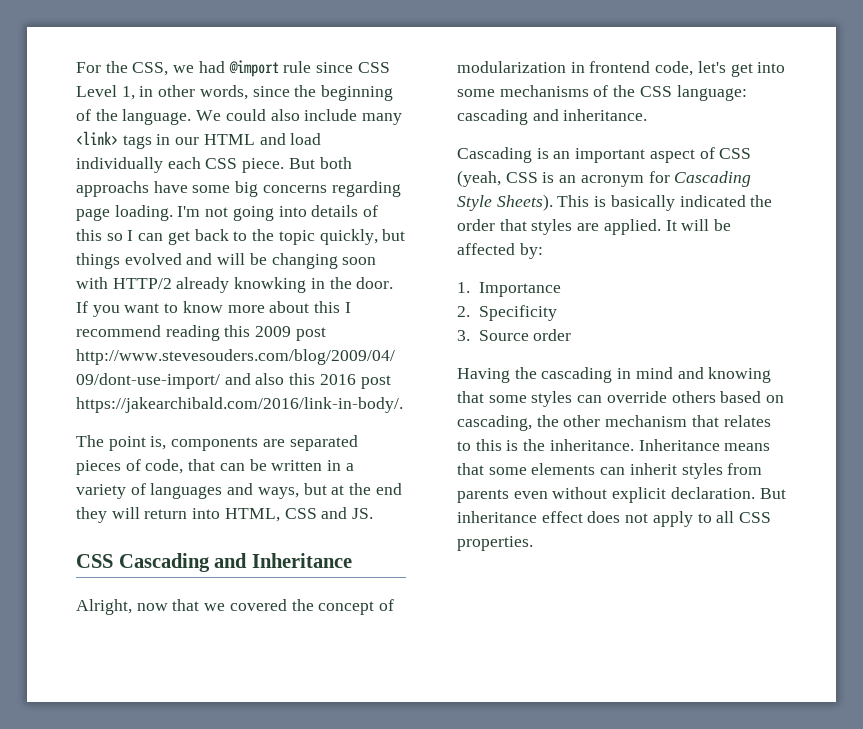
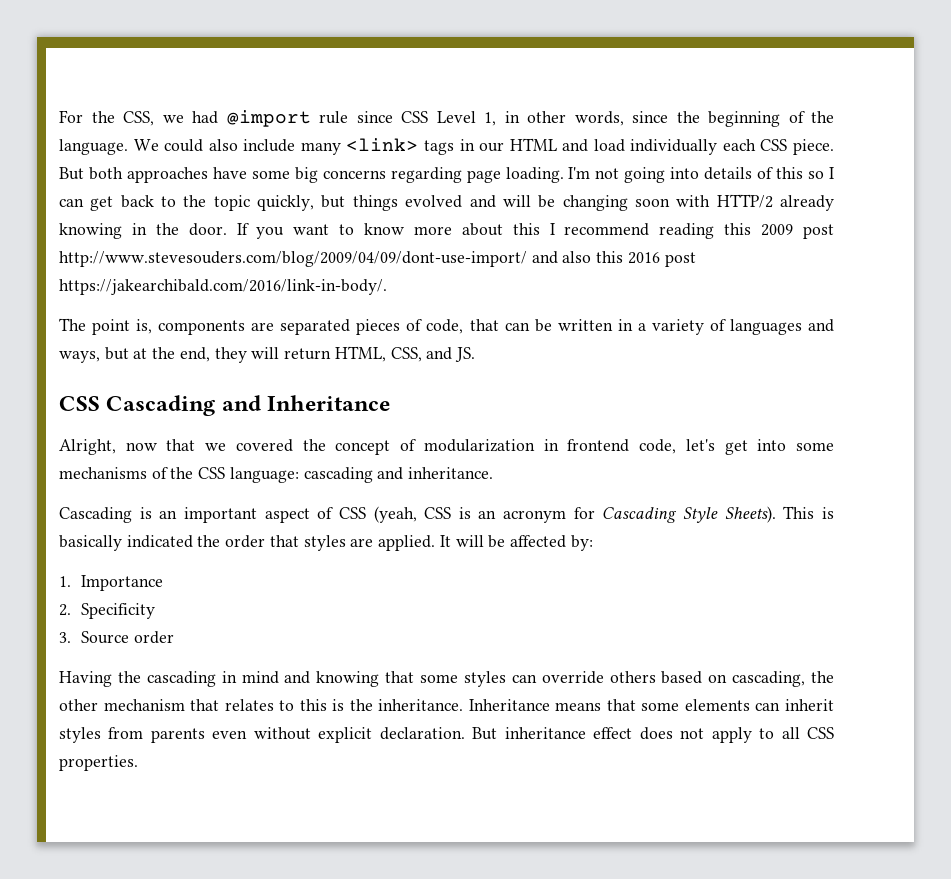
[76,181,149,197] approachs -> [126,167,208,183] approaches
[234,277,307,293] knowking -> [59,223,122,239] knowing
[375,483,402,495] end -> [179,347,210,362] end,
[192,508,317,522] into HTML, CSS -> [334,346,422,362] HTML, CSS,

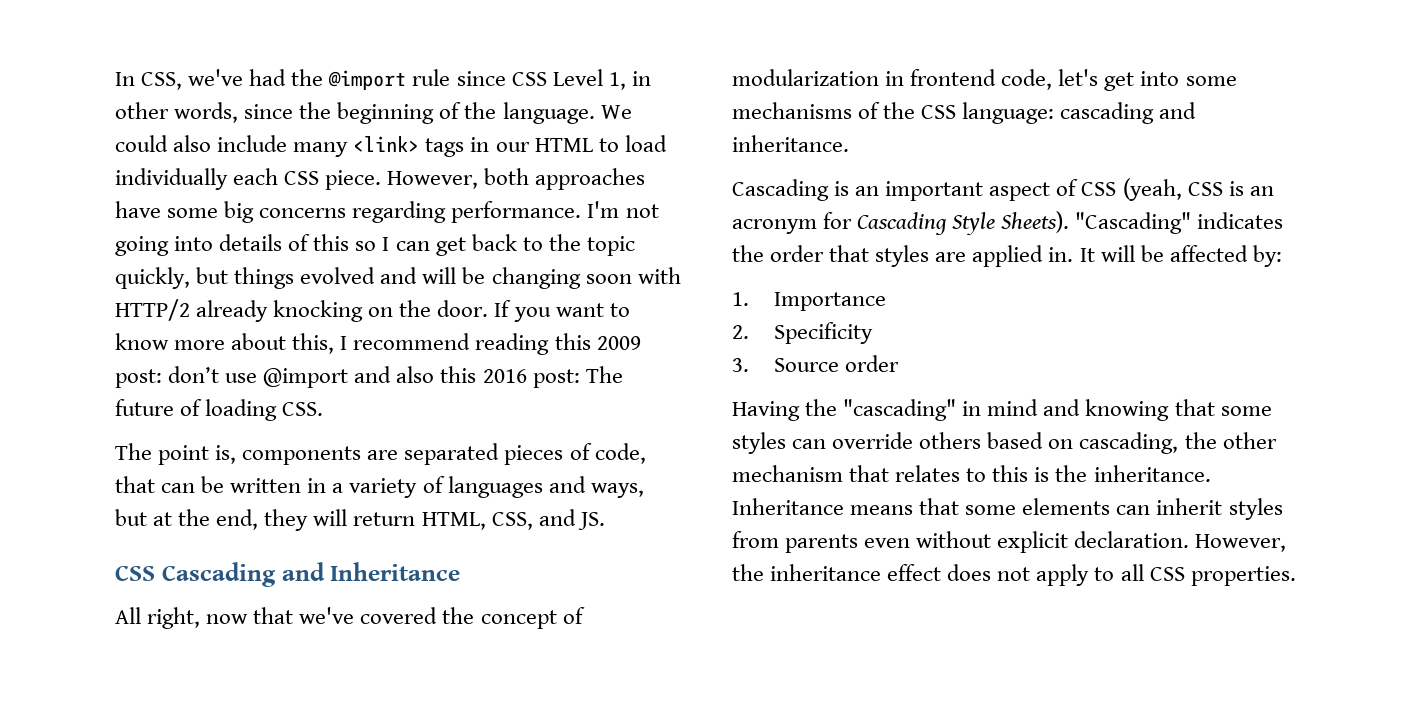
[59,110,218,126] For the CSS, we had -> [115,69,324,90] In CSS, we've had the
[562,139,589,152] and -> [598,138,619,152] to
[59,167,84,180] But -> [387,171,479,189] However,
[466,167,564,183] page loading. -> [451,201,582,223] performance.
[59,223,147,239] knowing in -> [273,300,394,322] knocking on
[512,223,540,235] this -> [292,333,335,354] this,
[802,224,834,239] [59,251,696,267] [59,279,387,295] post http://www.stevesouders.com/blog/2009/04/09/dont-use-import/ and also this 2016 post https://jakearchibald.com/2016/link-in-body/. -> [115,366,623,388] [115,399,324,421] post: don’t use @import and also this 2016 post: The future of loading CSS.
[59,439,116,455] Alright, -> [115,607,201,629] All right,
[205,443,227,451] we -> [299,607,355,624] we've
[783,506,834,519] [59,535,193,551] This is basically indicated -> [1075,212,1284,234] "Cascading" indicates
[378,535,436,551] applied. -> [972,245,1074,267] applied in.
[146,671,216,687] cascading -> [843,399,957,421] "cascading"
[472,727,498,740] But -> [1195,534,1287,552] [732,564,764,581] However, the

